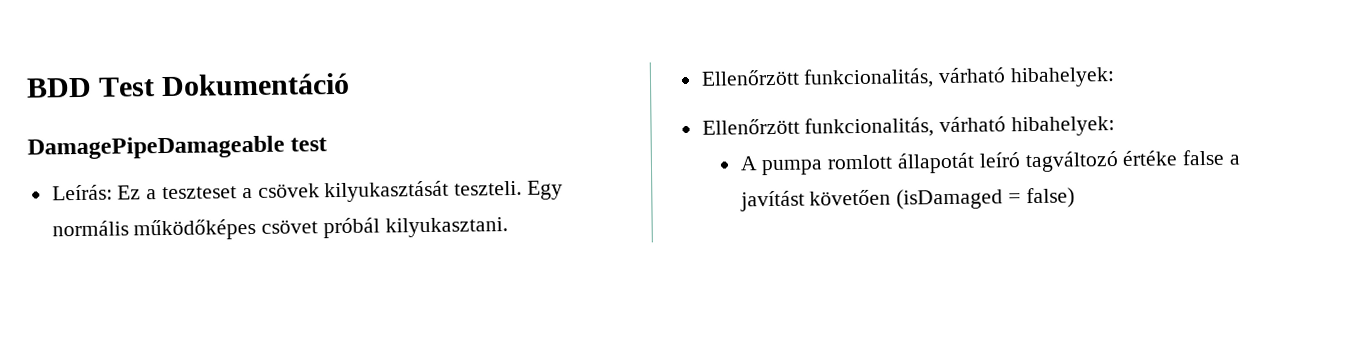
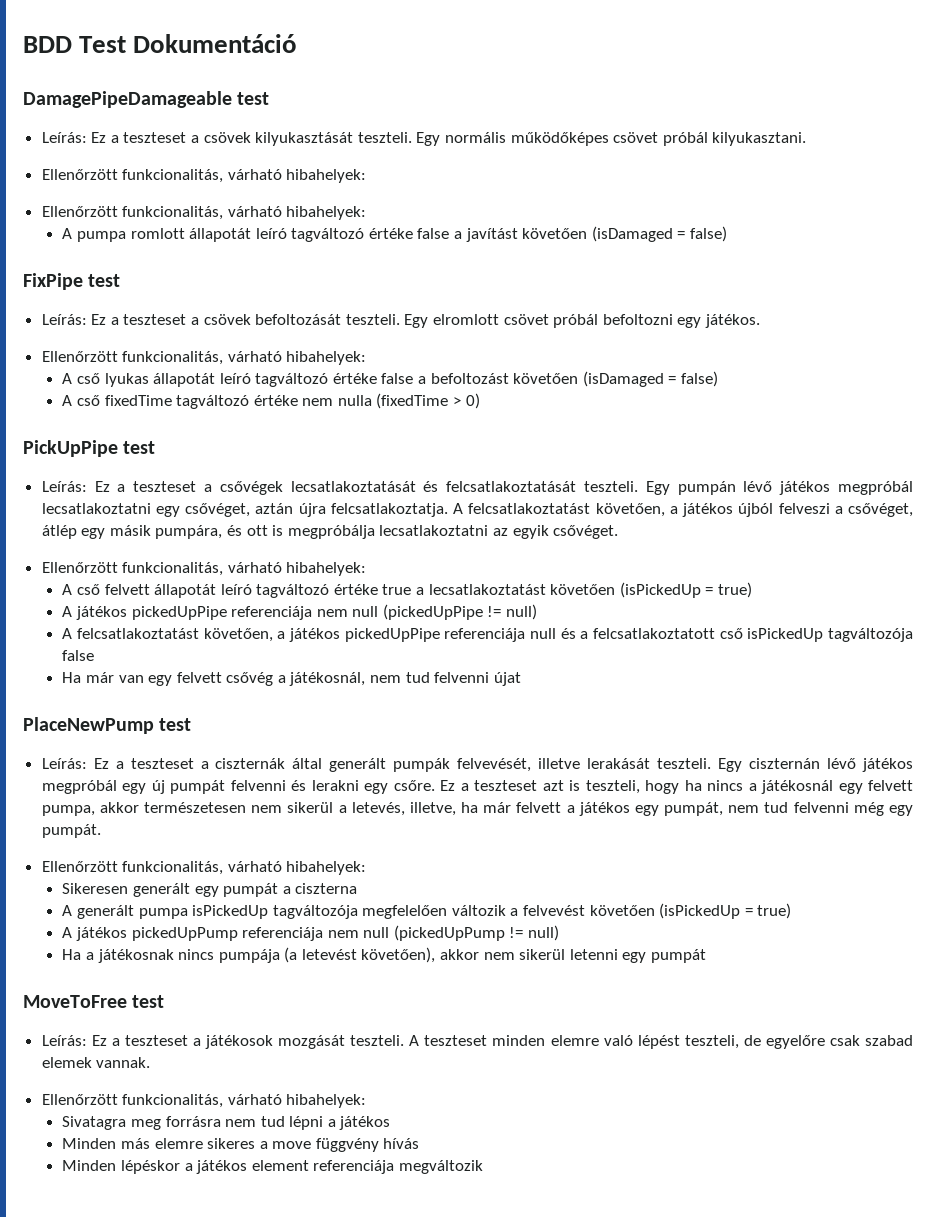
(1075, 198) none -> [23,273,121,290] [41,314,760,328] [41,351,367,365] [62,371,719,387] [62,393,480,409] [23,440,156,457] [41,481,913,495] [41,503,913,517] [41,525,619,539] [41,562,367,576] [62,582,753,598] [62,604,538,620] [62,628,913,642] [62,650,95,661] [62,672,521,686] [23,717,192,734] [41,758,913,772] [41,780,914,794] [41,802,913,816] [41,824,101,838] [41,861,367,875] [62,883,358,897] [62,903,792,919] [62,925,560,941] [62,947,707,963] [23,995,165,1008] [41,1035,913,1049] [41,1057,151,1068] [41,1094,367,1108] [62,1116,391,1130] [62,1138,420,1152] [62,1160,483,1174] // FixPipe test // Leírás: Ez a teszteset a csövek befoltozását teszteli. Egy elromlott csövet próbál befoltozni egy játékos. // Ellenőrzött funkcionalitás, várható hibahelyek: // A cső lyukas állapotát leíró tagváltozó értéke false a befoltozást követően (isDamaged = false) // A cső fixedTime tagváltozó értéke nem nulla (fixedTime > 0) // PickUpPipe test // Leírás: Ez a teszteset a csővégek lecsatlakoztatását és felcsatlakoztatását teszteli. Egy pumpán lévő játékos megpróbál lecsatlakoztatni egy csővéget, aztán újra felcsatlakoztatja. A felcsatlakoztatást követően, a játékos újból felveszi a csővéget, átlép egy másik pumpára, és ott is megpróbálja lecsatlakoztatni az egyik csővéget. // Ellenőrzött funkcionalitás, várható hibahelyek: // A cső felvett állapotát leíró tagváltozó értéke true a lecsatlakoztatást követően (isPickedUp = true) // A játékos pickedUpPipe referenciája nem null (pickedUpPipe != null) // A felcsatlakoztatást követően, a játékos pickedUpPipe referenciája null és a felcsatlakoztatott cső isPickedUp tagváltozója false // Ha már van egy felvett csővég a játékosnál, nem tud felvenni újat // PlaceNewPump test // Leírás: Ez a teszteset a ciszternák által generált pumpák felvevését, illetve lerakását teszteli. Egy ciszternán lévő játékos megpróbál egy új pumpát felvenni és lerakni egy csőre. Ez a teszteset azt is teszteli, hogy ha nincs a játékosnál egy felvett pumpa, akkor természetesen nem sikerül a letevés, illetve, ha már felvett a játékos egy pumpát, nem tud felvenni még egy pumpát. // Ellenőrzött funkcionalitás, várható hibahelyek: // Sikeresen generált egy pumpát a ciszterna // A generált pumpa isPickedUp tagváltozója megfelelően változik a felvevést követően (isPickedUp = true) // A játékos pickedUpPump referenciája nem null (pickedUpPump != null) // Ha a játékosnak nincs pumpája (a letevést követően), akkor nem sikerül letenni egy pumpát // MoveToFree test // Leírás: Ez a teszteset a játékosok mozgását teszteli. A teszteset minden elemre való lépést teszteli, de egyelőre csak szabad elemek vannak. // Ellenőrzött funkcionalitás, várható hibahelyek: // Sivatagra meg forrásra nem tud lépni a játékos // Minden más elemre sikeres a move függvény hívás // Minden lépéskor a játékos element referenciája megváltozik

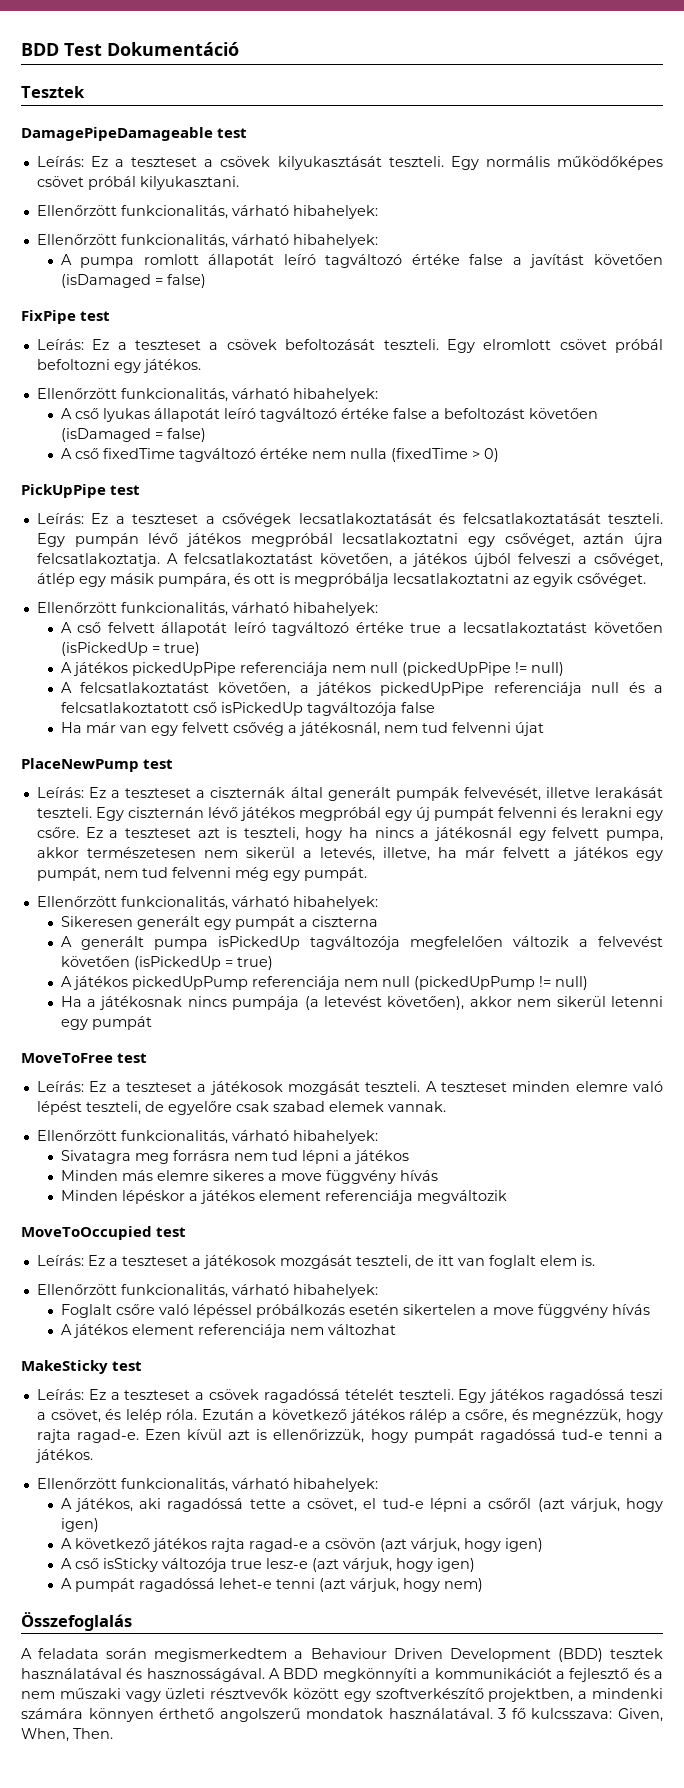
(298, 43) none -> [21,86,85,98] // Tesztek
(483, 1167) none -> [21,1226,187,1240] [36,1255,595,1269] [36,1284,378,1298] [60,1304,650,1318] [60,1324,396,1338] [21,1360,143,1374] [36,1389,663,1403] [36,1409,663,1423] [36,1429,663,1443] [34,1449,93,1463] [36,1478,378,1492] [60,1498,663,1512] [60,1518,99,1532] [60,1538,543,1552] [60,1558,475,1572] [60,1578,483,1592] [21,1612,132,1631] [21,1648,663,1662] [21,1668,664,1682] [21,1688,663,1702] [21,1708,663,1722] [21,1728,113,1742] // MoveToOccupied test // Leírás: Ez a teszteset a játékosok mozgását teszteli, de itt van foglalt elem is. // Ellenőrzött funkcionalitás, várható hibahelyek: // Foglalt csőre való lépéssel próbálkozás esetén sikertelen a move függvény hívás // A játékos element referenciája nem változhat // MakeSticky test // Leírás: Ez a teszteset a csövek ragadóssá tételét teszteli. Egy játékos ragadóssá teszi a csövet, és lelép róla. Ezután a következő játékos rálép a csőre, és megnézzük, hogy rajta ragad-e. Ezen kívül azt is ellenőrizzük, hogy pumpát ragadóssá tud-e tenni a játékos. // Ellenőrzött funkcionalitás, várható hibahelyek: // A játékos, aki ragadóssá tette a csövet, el tud-e lépni a csőről (azt várjuk, hogy igen) // A következő játékos rajta ragad-e a csövön (azt várjuk, hogy igen) // A cső isSticky változója true lesz-e (azt várjuk, hogy igen) // A pumpát ragadóssá lehet-e tenni (azt várjuk, hogy nem) // Összefoglalás // A feladata során megismerkedtem a Behaviour Driven Development (BDD) tesztek használatával és hasznosságával. A BDD megkönnyíti a kommunikációt a fejlesztő és a nem műszaki vagy üzleti résztvevők között egy szoftverkészítő projektben, a mindenki számára könnyen érthető angolszerű mondatok használatával. 3 fő kulcsszava: Given, When, Then.

